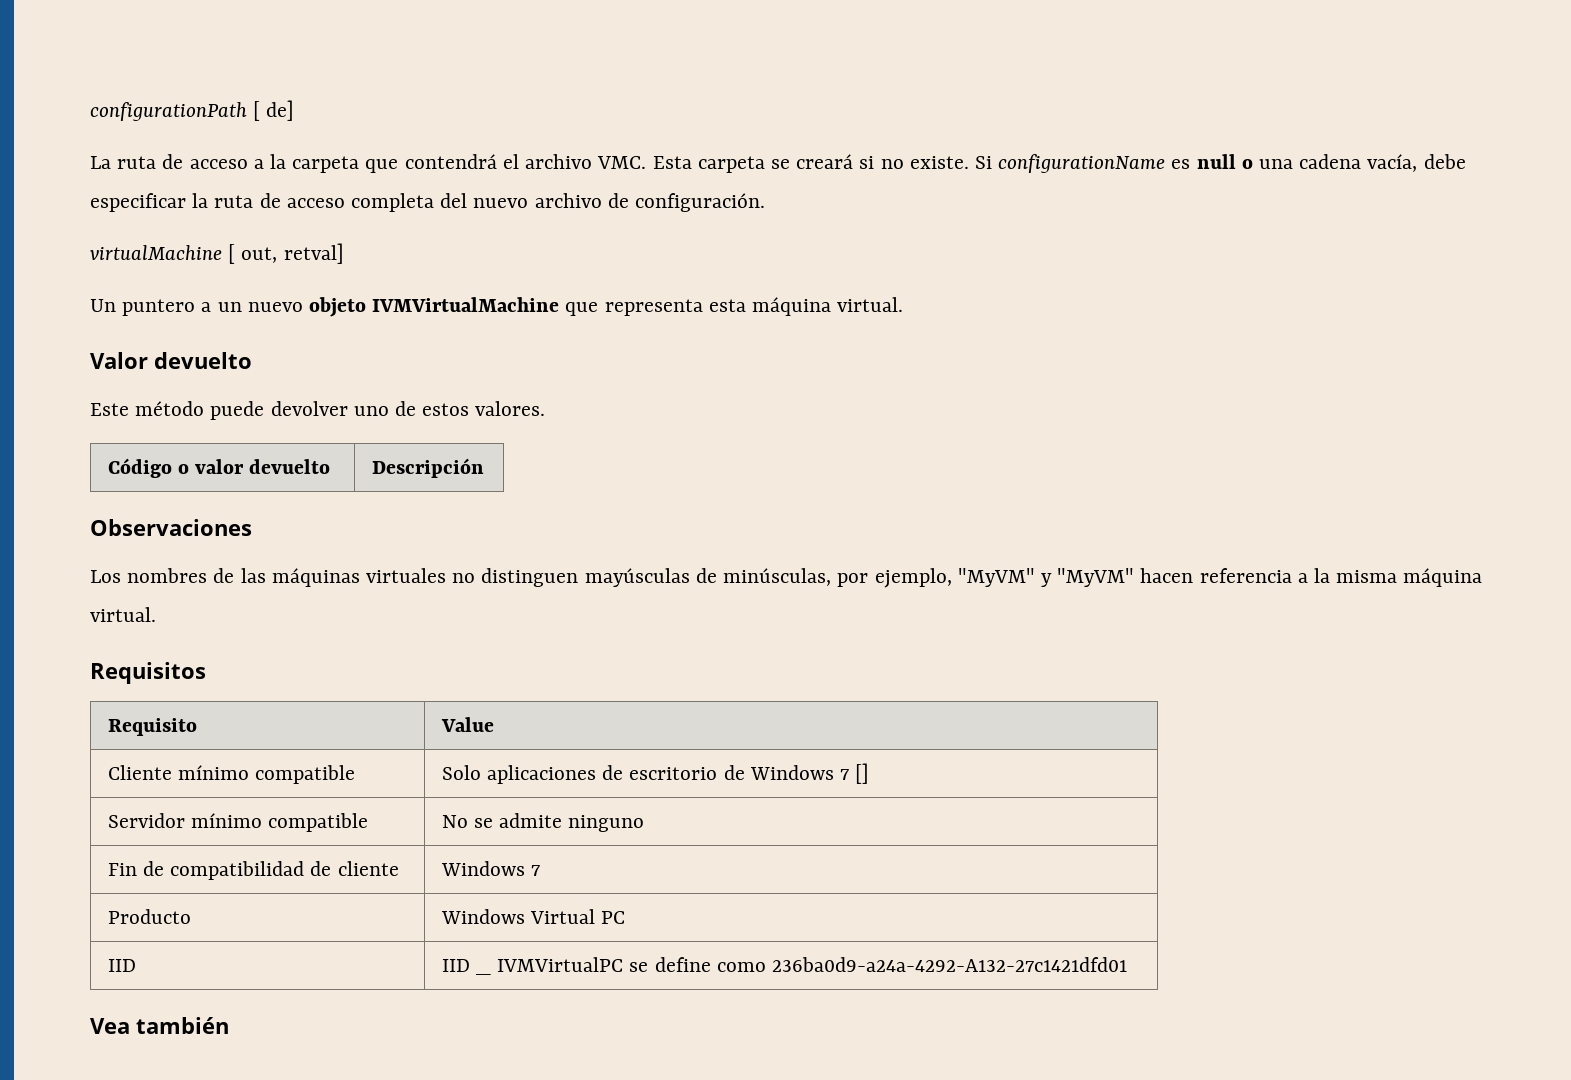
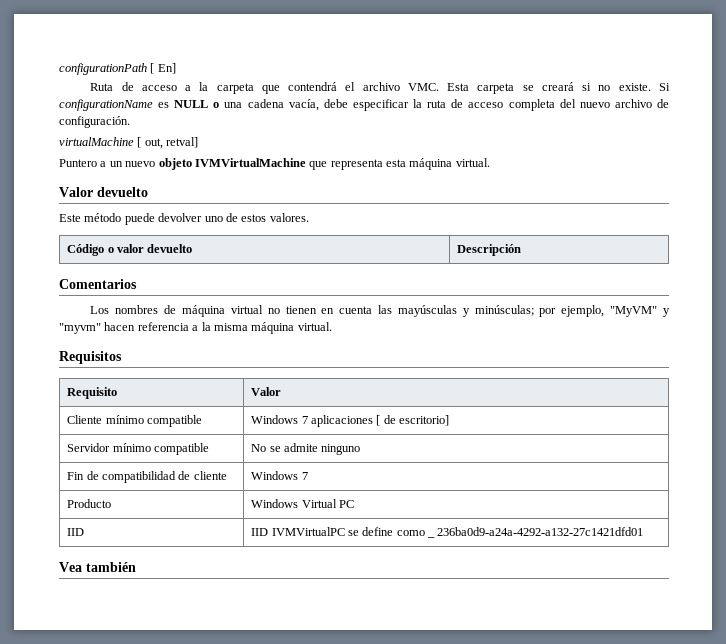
[266,100,295,121] [90,156,157,169] de] // La ruta -> [157,63,176,74] [90,83,114,91] En] // Ruta
[1196,154,1236,169] null -> [174,100,209,108] NULL
[90,299,196,316] Un puntero -> [59,159,97,167] Puntero
[90,519,252,536] Observaciones -> [59,279,137,289] Comentarios
[240,568,832,587] las máquinas virtuales no distinguen mayúsculas de minúsculas, -> [181,305,534,317] máquina virtual no tienen en cuenta las mayúsculas y minúsculas;
[1057,568,1135,587] "MyVM" -> [59,323,101,334] "myvm"
[440,717,494,732] Value -> [251,387,282,396] Valor
[441,763,870,784] Solo aplicaciones de escritorio de Windows 7 [] -> [251,415,450,427] Windows 7 aplicaciones [ de escritorio]
[476,972,492,975] _ -> (269, 532) none
[772,957,1128,972] 236ba0d9-a24a-4292-A132-27c1421dfd01 -> [427,536,436,538] [437,527,644,536] _ 236ba0d9-a24a-4292-a132-27c1421dfd01

